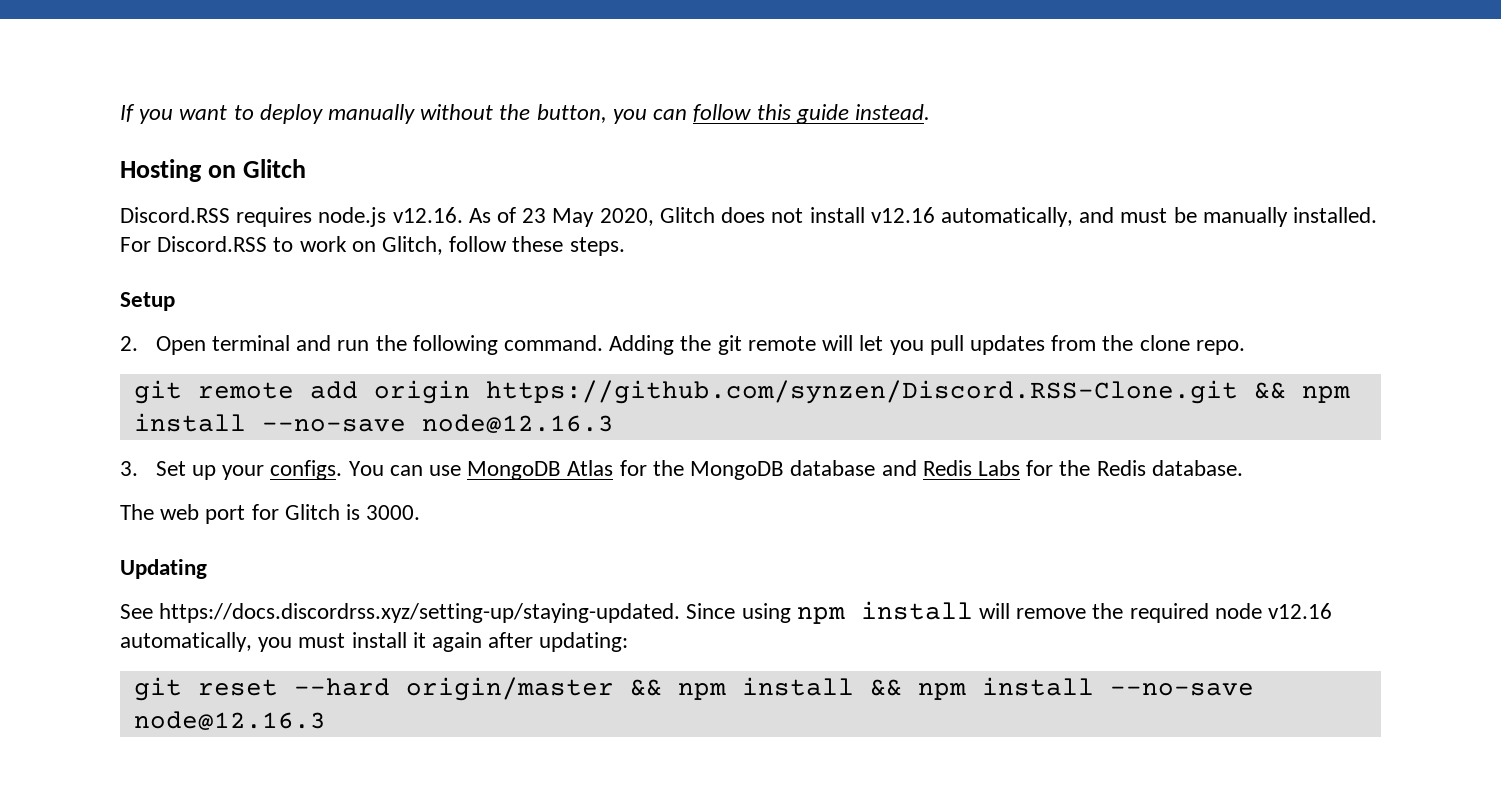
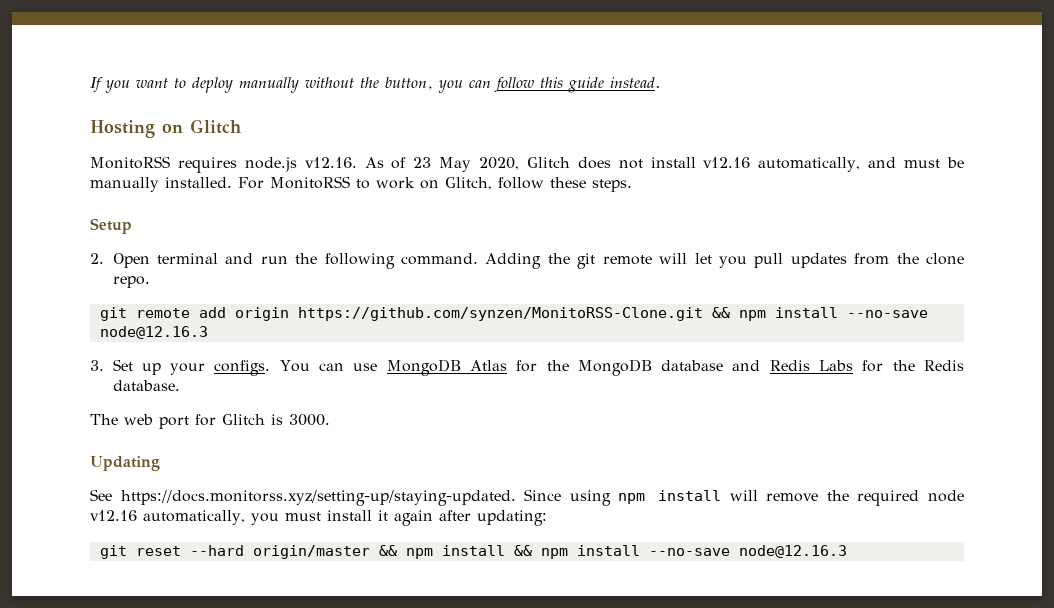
[120,207,230,223] Discord.RSS -> [90,156,170,169] MonitoRSS
[157,236,268,252] Discord.RSS -> [270,176,350,189] MonitoRSS
[485,380,1238,404] https://github.com/synzen/Discord.RSS-Clone.git -> [297,307,703,321] https://github.com/synzen/MonitoRSS-Clone.git
[159,603,681,623] https://docs.discordrss.xyz/setting-up/staying-updated. -> [120,490,516,506] https://docs.monitorss.xyz/setting-up/staying-updated.

